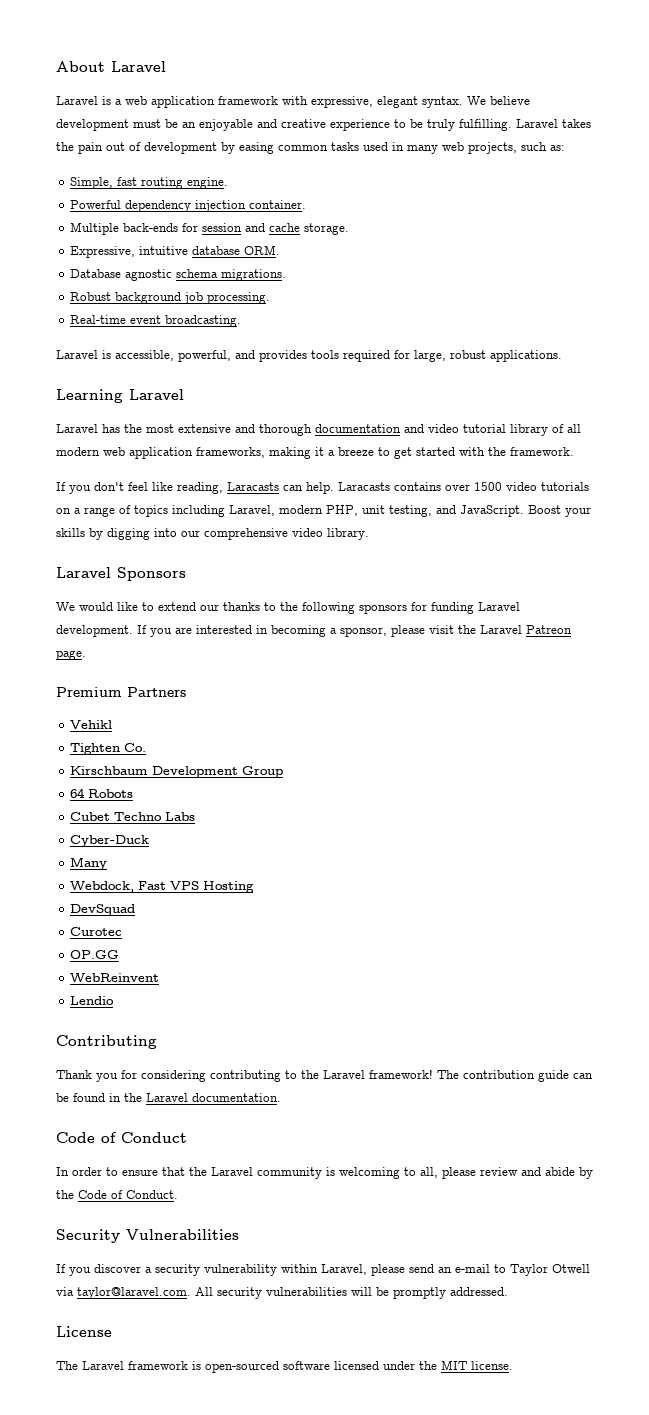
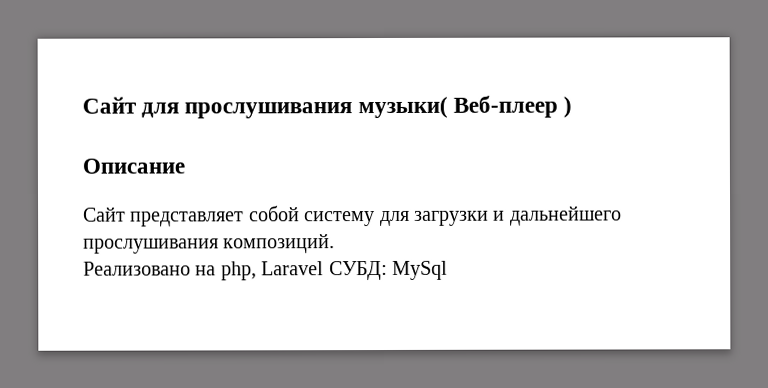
[56,61,166,72] [56,96,530,108] [56,119,591,131] [56,142,565,154] [70,177,229,189] [70,200,307,212] [70,222,350,235] [70,245,281,258] [70,269,287,281] [70,292,271,304] [70,315,242,327] [56,350,562,362] [56,389,184,403] [56,424,581,436] [56,447,574,459] [56,482,589,494] [56,505,591,517] [56,528,369,540] [56,567,186,581] [56,602,520,614] [56,625,572,637] [56,650,86,660] [56,687,186,697] [70,720,113,729] [70,743,147,755] [70,766,284,778] [70,788,134,798] [70,812,196,821] [70,835,150,847] [70,857,108,870] [70,881,255,893] [70,904,136,916] [70,927,123,936] [70,950,120,959] [70,973,160,982] [70,996,115,1005] [56,1035,157,1049] [56,1069,593,1082] [56,1093,281,1102] [56,1132,187,1143] [56,1167,593,1179] [56,1190,178,1199] [56,1229,239,1243] [56,1264,590,1276] [56,1287,508,1299] [56,1326,112,1337] [56,1360,513,1373] About Laravel // Laravel is a web application framework with expressive, elegant syntax. We believe development must be an enjoyable and creative experience to be truly fulfilling. Laravel takes the pain out of development by easing common tasks used in many web projects, such as: // Simple, fast routing engine. // Powerful dependency injection container. // Multiple back-ends for session and cache storage. // Expressive, intuitive database ORM. // Database agnostic schema migrations. // Robust background job processing. // Real-time event broadcasting. // Laravel is accessible, powerful, and provides tools required for large, robust applications. // Learning Laravel // Laravel has the most extensive and thorough documentation and video tutorial library of all modern web application frameworks, making it a breeze to get started with the framework. // If you don't feel like reading, Laracasts can help. Laracasts contains over 1500 video tutorials on a range of topics including Laravel, modern PHP, unit testing, and JavaScript. Boost your skills by digging into our comprehensive video library. // Laravel Sponsors // We would like to extend our thanks to the following sponsors for funding Laravel development. If you are interested in becoming a sponsor, please visit the Laravel Patreon page. // Premium Partners // Vehikl // Tighten Co. // Kirschbaum Development Group // 64 Robots // Cubet Techno Labs // Cyber-Duck // Many // Webdock, Fast VPS Hosting // DevSquad // Curotec // OP.GG // WebReinvent // Lendio // Contributing // Thank you for considering contributing to the Laravel framework! The contribution guide can be found in the Laravel documentation. // Code of Conduct // In order to ensure that the Laravel community is welcoming to all, please review and abide by the Code of Conduct. // Security Vulnerabilities // If you discover a security vulnerability within Laravel, please send an e-mail to Taylor Otwell via taylor@laravel.com. All security vulnerabilities will be promptly addressed. // License // The Laravel framework is open-sourced software licensed under the MIT license. -> [82,95,573,119] [82,158,185,174] [83,205,622,227] [83,233,336,254] [83,260,448,281] Сайт для прослушивания музыки( Веб-плеер ) // Описание // Сайт представляет собой систему для загрузки и дальнейшего прослушивания композиций. // Реализовано на php, Laravel СУБД: MySql

